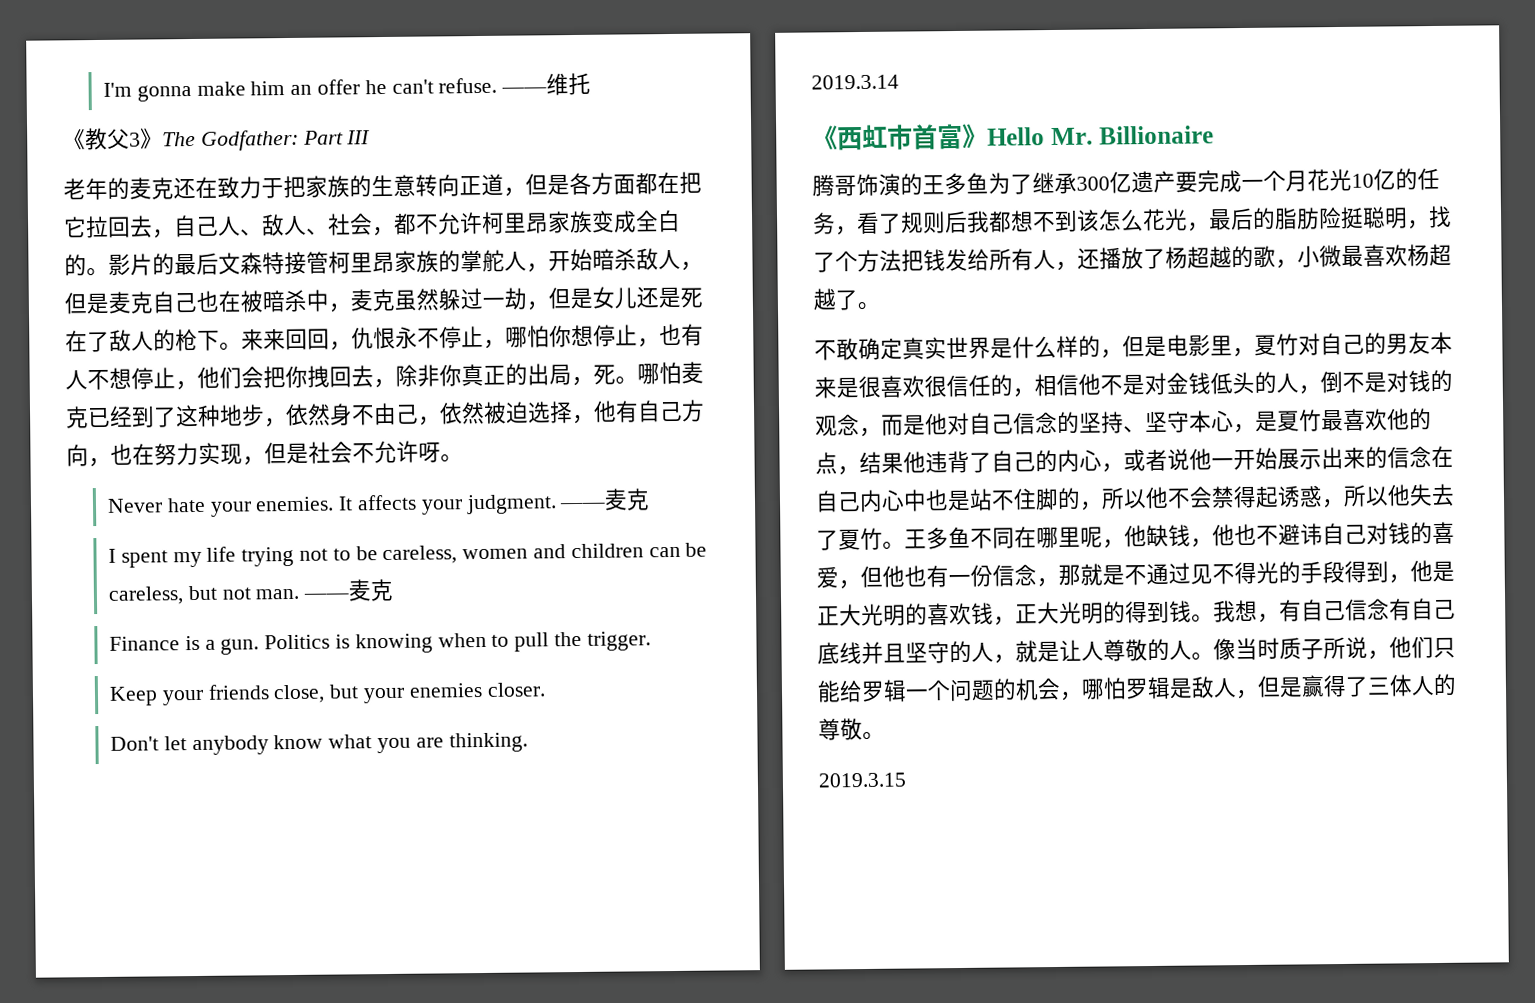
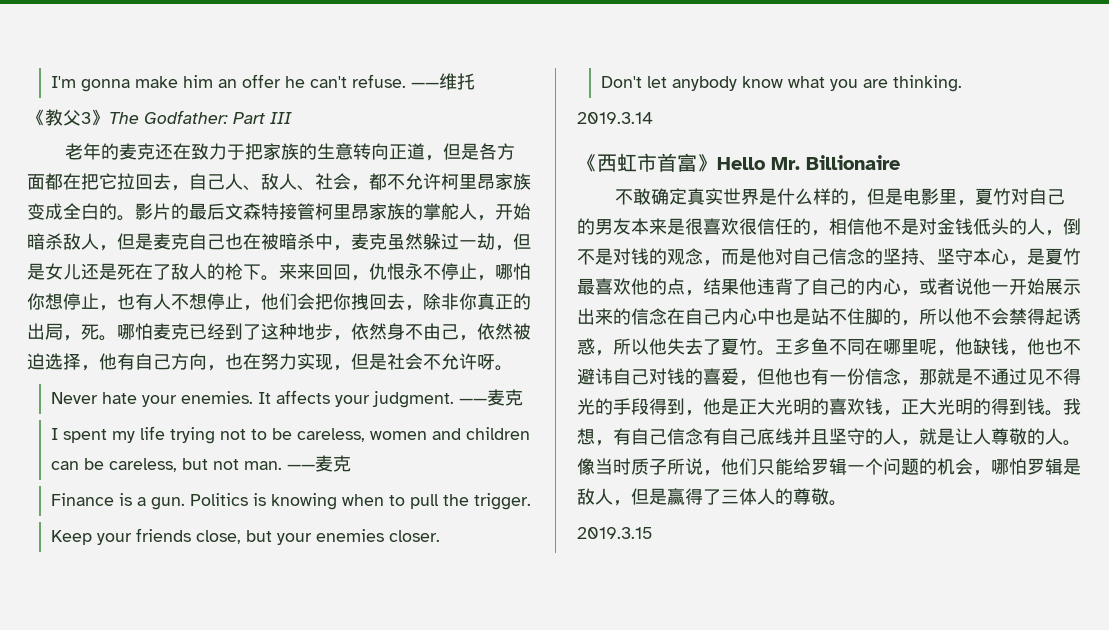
[812,167,1440,197] [812,205,1452,236] [813,243,1452,273] [813,288,880,311] // 腾哥饰演的王多鱼为了继承300亿遗产要完成一个月花光10亿的任务，看了规则后我都想不到该怎么花光，最后的脂肪险挺聪明，找了个方法把钱发给所有人，还播放了杨超越的歌，小微最喜欢杨超越了。 -> (900, 162) none

